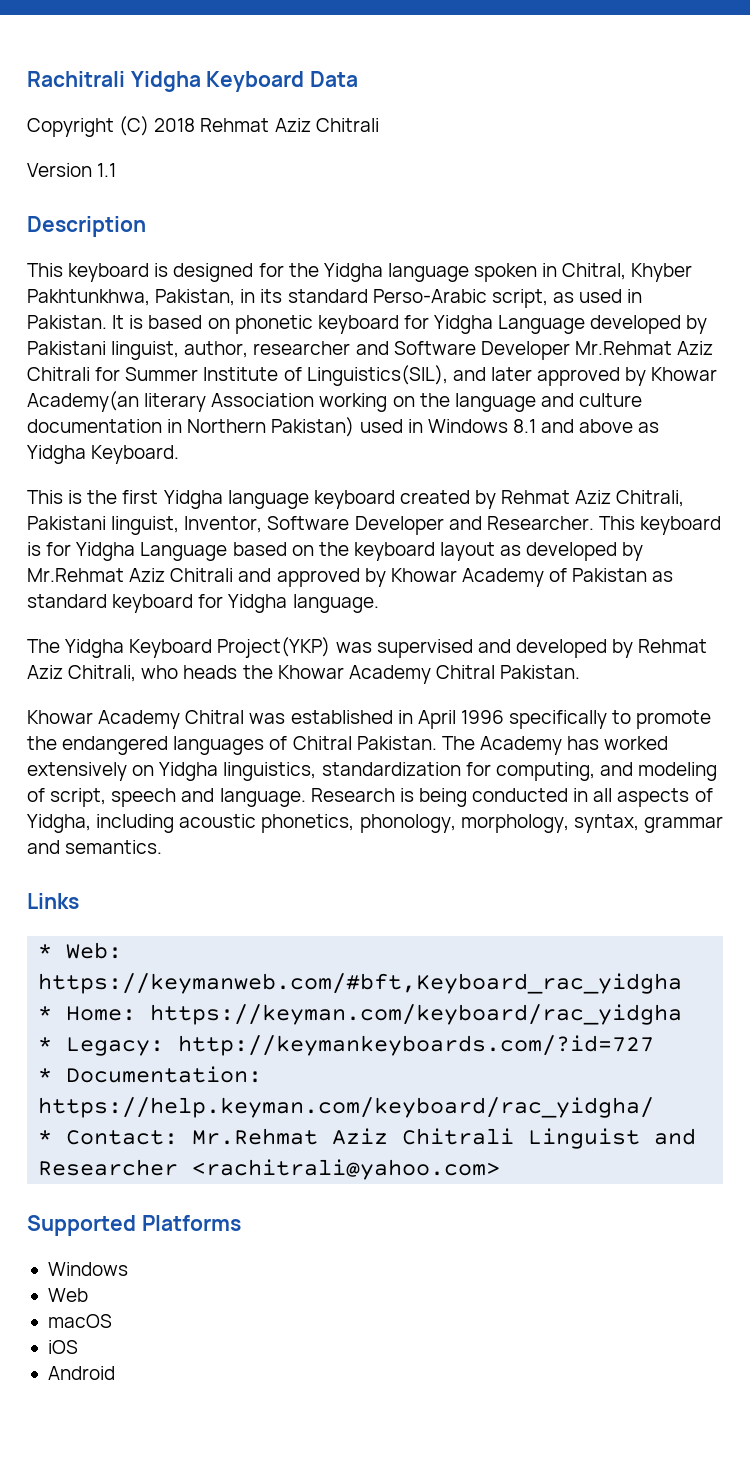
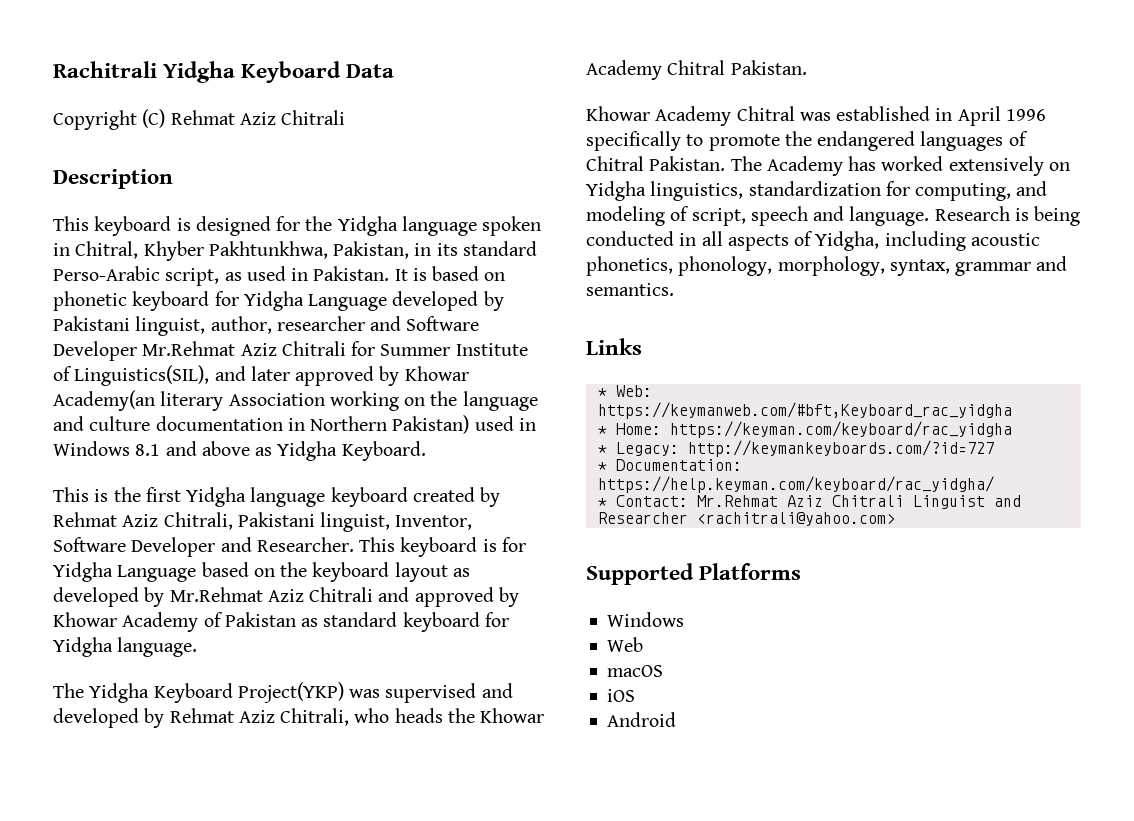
[154,118,196,132] 2018 -> (166, 118) none
[27,163,117,177] // Version 1.1 -> (346, 117) none

